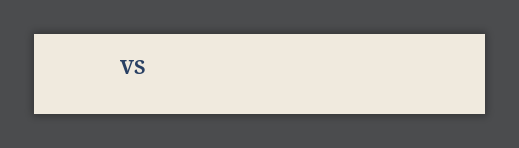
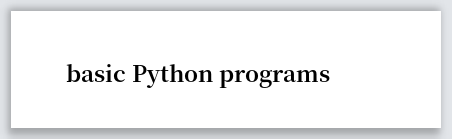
[120,60,146,74] VS -> [66,64,331,88] basic Python programs

